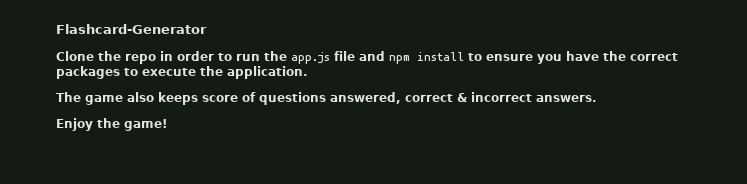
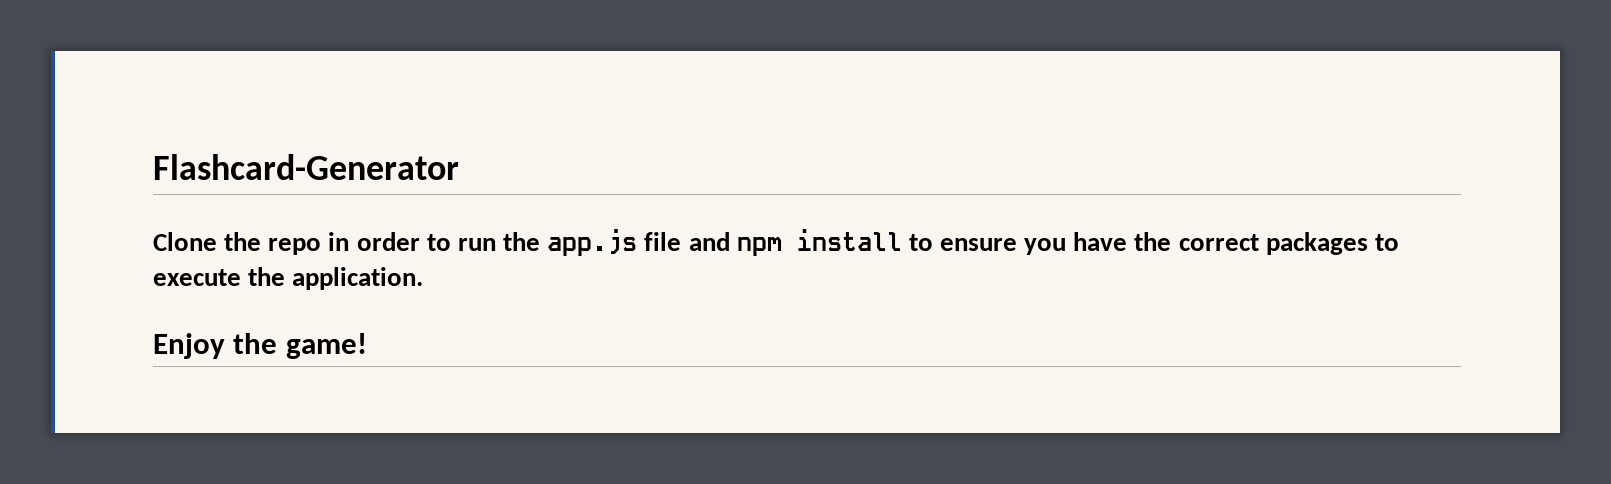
[56,92,597,105] // The game also keeps score of questions answered, correct & incorrect answers. -> (424, 278) none

